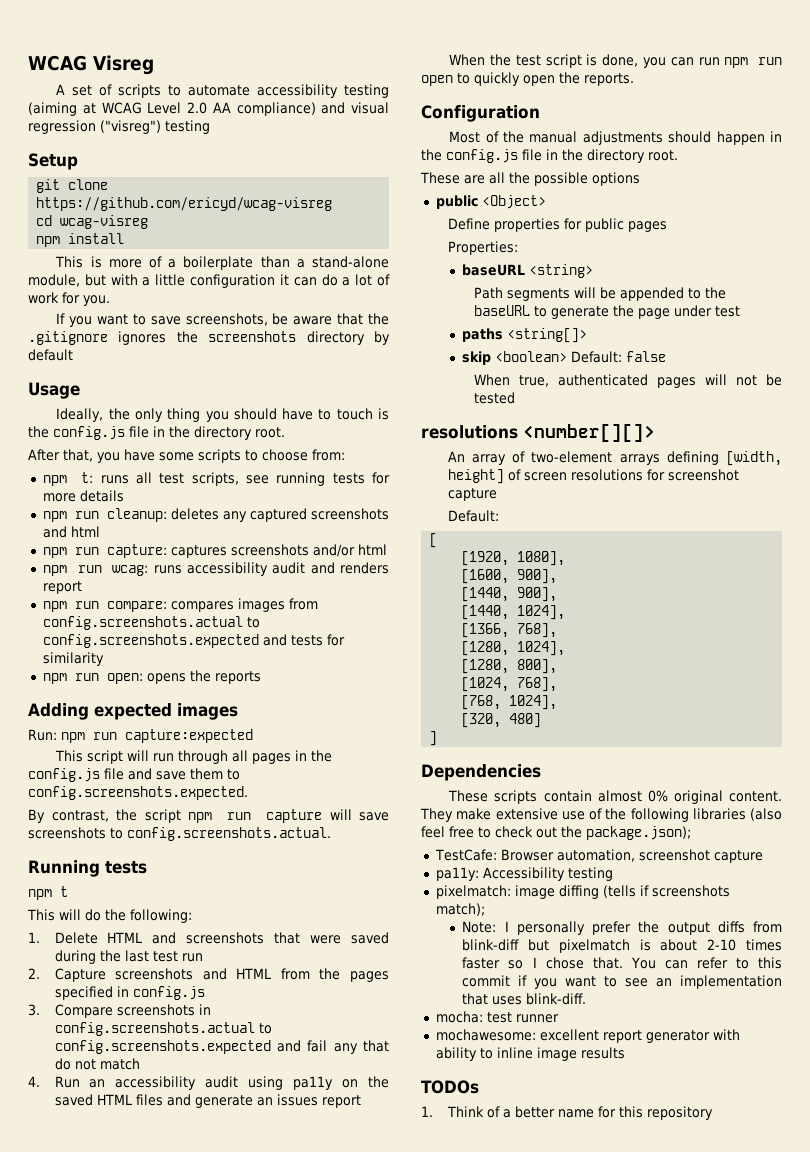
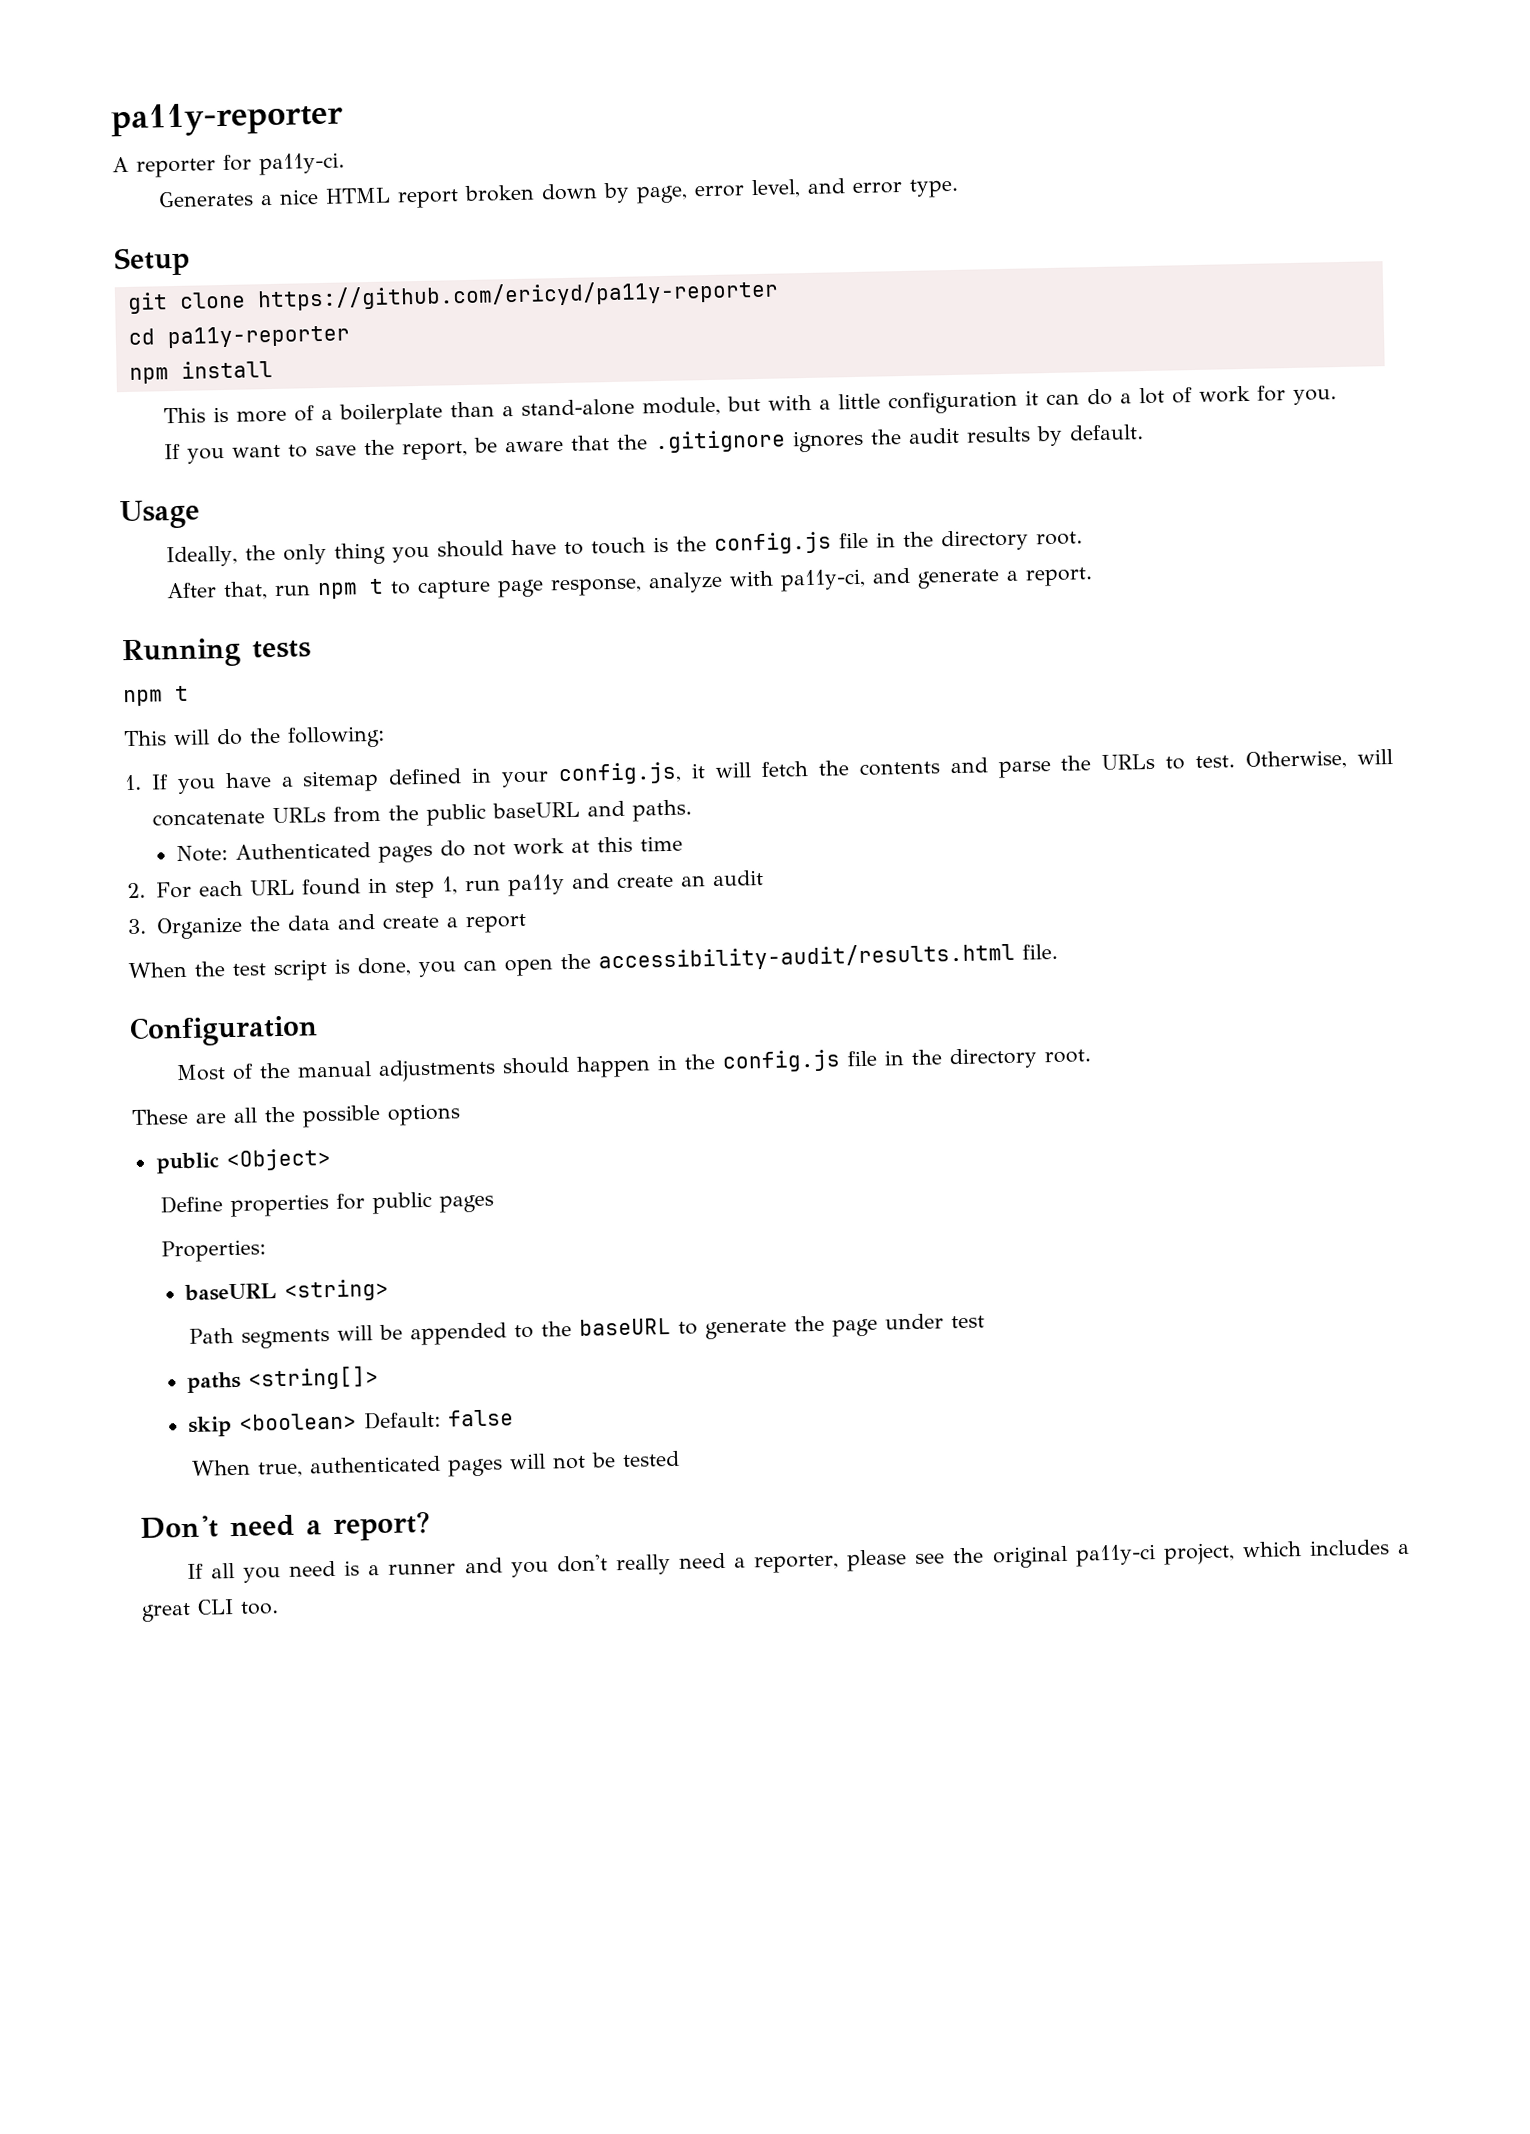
[28,55,154,75] WCAG Visreg -> [111,100,343,138] pa11y-reporter
[72,84,389,98] [28,102,389,116] [28,120,210,134] set of scripts to automate accessibility testing (aiming at WCAG Level 2.0 AA compliance) and visual regression ("visreg") testing -> [136,152,345,178] [157,178,959,209] reporter for pa11y-ci. // Generates a nice HTML report broken down by page, error level, and error type.
[36,197,333,211] https://github.com/ericyd/wcag-visreg -> [256,278,779,312] https://github.com/ericyd/pa11y-reporter
[60,215,149,229] wcag-visreg -> [166,324,351,349] pa11y-reporter
[185,313,268,326] screenshots, -> [363,439,468,461] the report,
[208,331,390,345] [28,349,73,361] screenshots directory by default -> [907,424,1144,447] audit results by default.
[97,449,345,463] [42,472,390,486] [42,490,124,502] [42,508,389,522] [42,526,100,538] [42,544,387,558] [42,562,389,576] [42,581,82,594] [42,598,318,612] [42,616,260,630] [42,634,345,648] [42,652,104,666] [42,670,261,684] [28,703,238,720] [28,729,253,743] [55,750,333,764] [28,768,240,782] [28,786,248,800] [28,809,389,823] [28,827,331,841] you have some scripts to choose from: // npm t: runs all test scripts, see running tests for more details // npm run cleanup: deletes any captured screenshots and html // npm run capture: captures screenshots and/or html // npm run wcag: runs accessibility audit and renders report // npm run compare: compares images from config.screenshots.actual to config.screenshots.expected and tests for similarity // npm run open: opens the reports // Adding expected images // Run: npm run capture:expected // This script will run through all pages in the config.js file and save them to config.screenshots.expected. // By contrast, the script npm run capture will save screenshots to config.screenshots.actual. -> [273,567,1093,600] run npm t to capture page response, analyze with pa11y-ci, and generate a report.
[54,932,389,944] [54,950,203,964] [28,968,389,982] [54,986,205,1000] [28,1004,211,1018] [54,1022,272,1036] [54,1040,389,1054] [54,1058,140,1070] [28,1076,389,1090] [54,1094,318,1108] Delete HTML and screenshots that were saved during the last test run // 2. Capture screenshots and HTML from the pages specified in config.js // 3. Compare screenshots in config.screenshots.actual to config.screenshots.expected and fail any that do not match // 4. Run an accessibility audit using pa11y on the saved HTML files and generate an issues -> [150,749,1393,795] [151,799,692,827] [176,835,684,863] [127,870,764,899] [127,914,459,940] If you have a sitemap defined in your config.js, it will fetch the contents and parse the URLs to test. Otherwise, will concatenate URLs from the public baseURL and paths. // Note: Authenticated pages do not work at this time // 2. For each URL found in step 1, run pa11y and create an audit // 3. Organize the data and create a
[698,57,782,68] [421,72,634,86] run npm run open to quickly open the reports. -> [504,941,1058,977] open the accessibility-audit/results.html file.
[421,423,655,442] [447,451,782,466] [447,469,739,484] [447,488,497,501] [447,510,499,522] [429,533,438,548] [461,551,566,566] [461,569,558,584] [461,587,558,602] [461,605,566,620] [461,623,558,638] [461,641,566,656] [461,659,558,674] [461,677,558,692] [461,695,558,710] [461,713,542,728] [429,731,438,746] [421,764,541,781] [448,790,782,804] [420,808,782,822] [421,826,691,840] [434,849,763,863] [435,867,613,881] [435,885,730,899] [435,903,485,916] [462,921,782,935] [462,939,782,953] [462,957,782,969] [462,975,782,989] [462,993,587,1005] [435,1011,559,1023] [435,1029,740,1043] [435,1047,625,1061] [421,1080,479,1094] [421,1106,713,1120] resolutions <number[][]> // An array of two-element arrays defining [width, height] of screen resolutions for screenshot capture // Default: // [ // [1920, 1080], // [1600, 900], // [1440, 900], // [1440, 1024], // [1366, 768], // [1280, 1024], // [1280, 800], // [1024, 768], // [768, 1024], // [320, 480] // ] // Dependencies // These scripts contain almost 0% original content. They make extensive use of the following libraries (also feel free to check out the package.json); // TestCafe: Browser automation, screenshot capture // pa11y: Accessibility testing // pixelmatch: image diffing (tells if screenshots match); // Note: I personally prefer the output diffs from blink-diff but pixelmatch is about 2-10 times faster so I chose that. You can refer to this commit if you want to see an implementation that uses blink-diff. // mocha: test runner // mochawesome: excellent report generator with ability to inline image results // TODOs // 1. Think of a better name for this repository -> [140,1511,430,1541] [186,1539,1410,1583] [141,1599,279,1622] Don't need a report? // If all you need is a runner and you don't really need a reporter, please see the original pa11y-ci project, which includes a great CLI too.

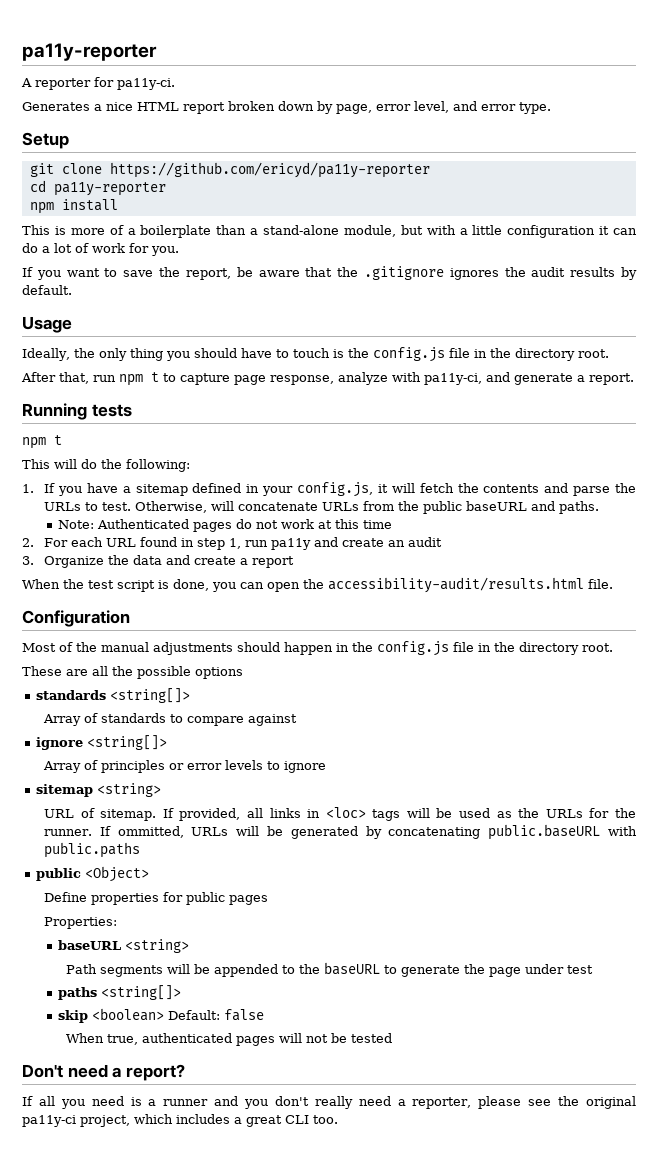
(461, 1114) none -> [36,688,191,703] [43,713,298,726] [36,735,168,750] [43,760,327,773] [36,783,162,797] [44,807,636,821] [44,824,638,840] [44,842,141,858] // standards <string[]> // Array of standards to compare against // ignore <string[]> // Array of principles or error levels to ignore // sitemap <string> // URL of sitemap. If provided, all links in <loc> tags will be used as the URLs for the runner. If ommitted, URLs will be generated by concatenating public.baseURL with public.paths

